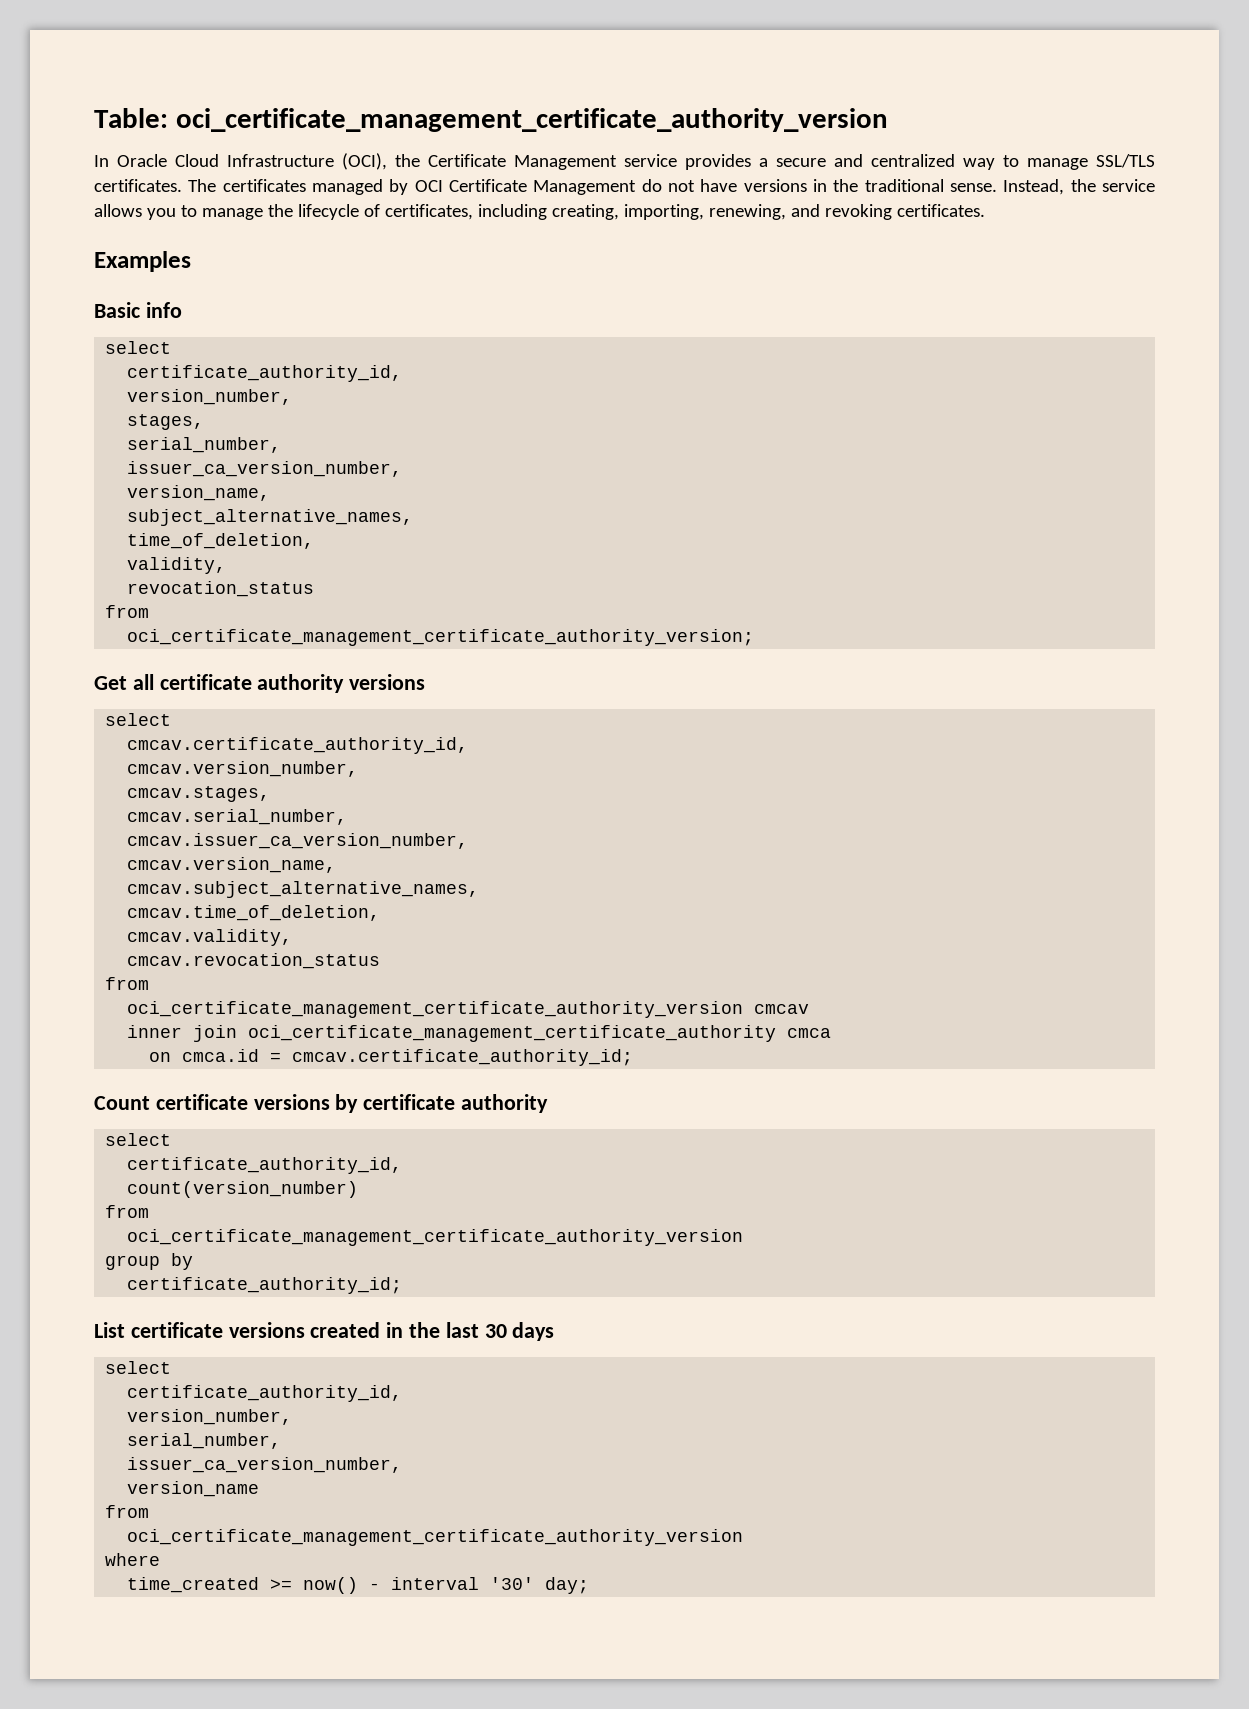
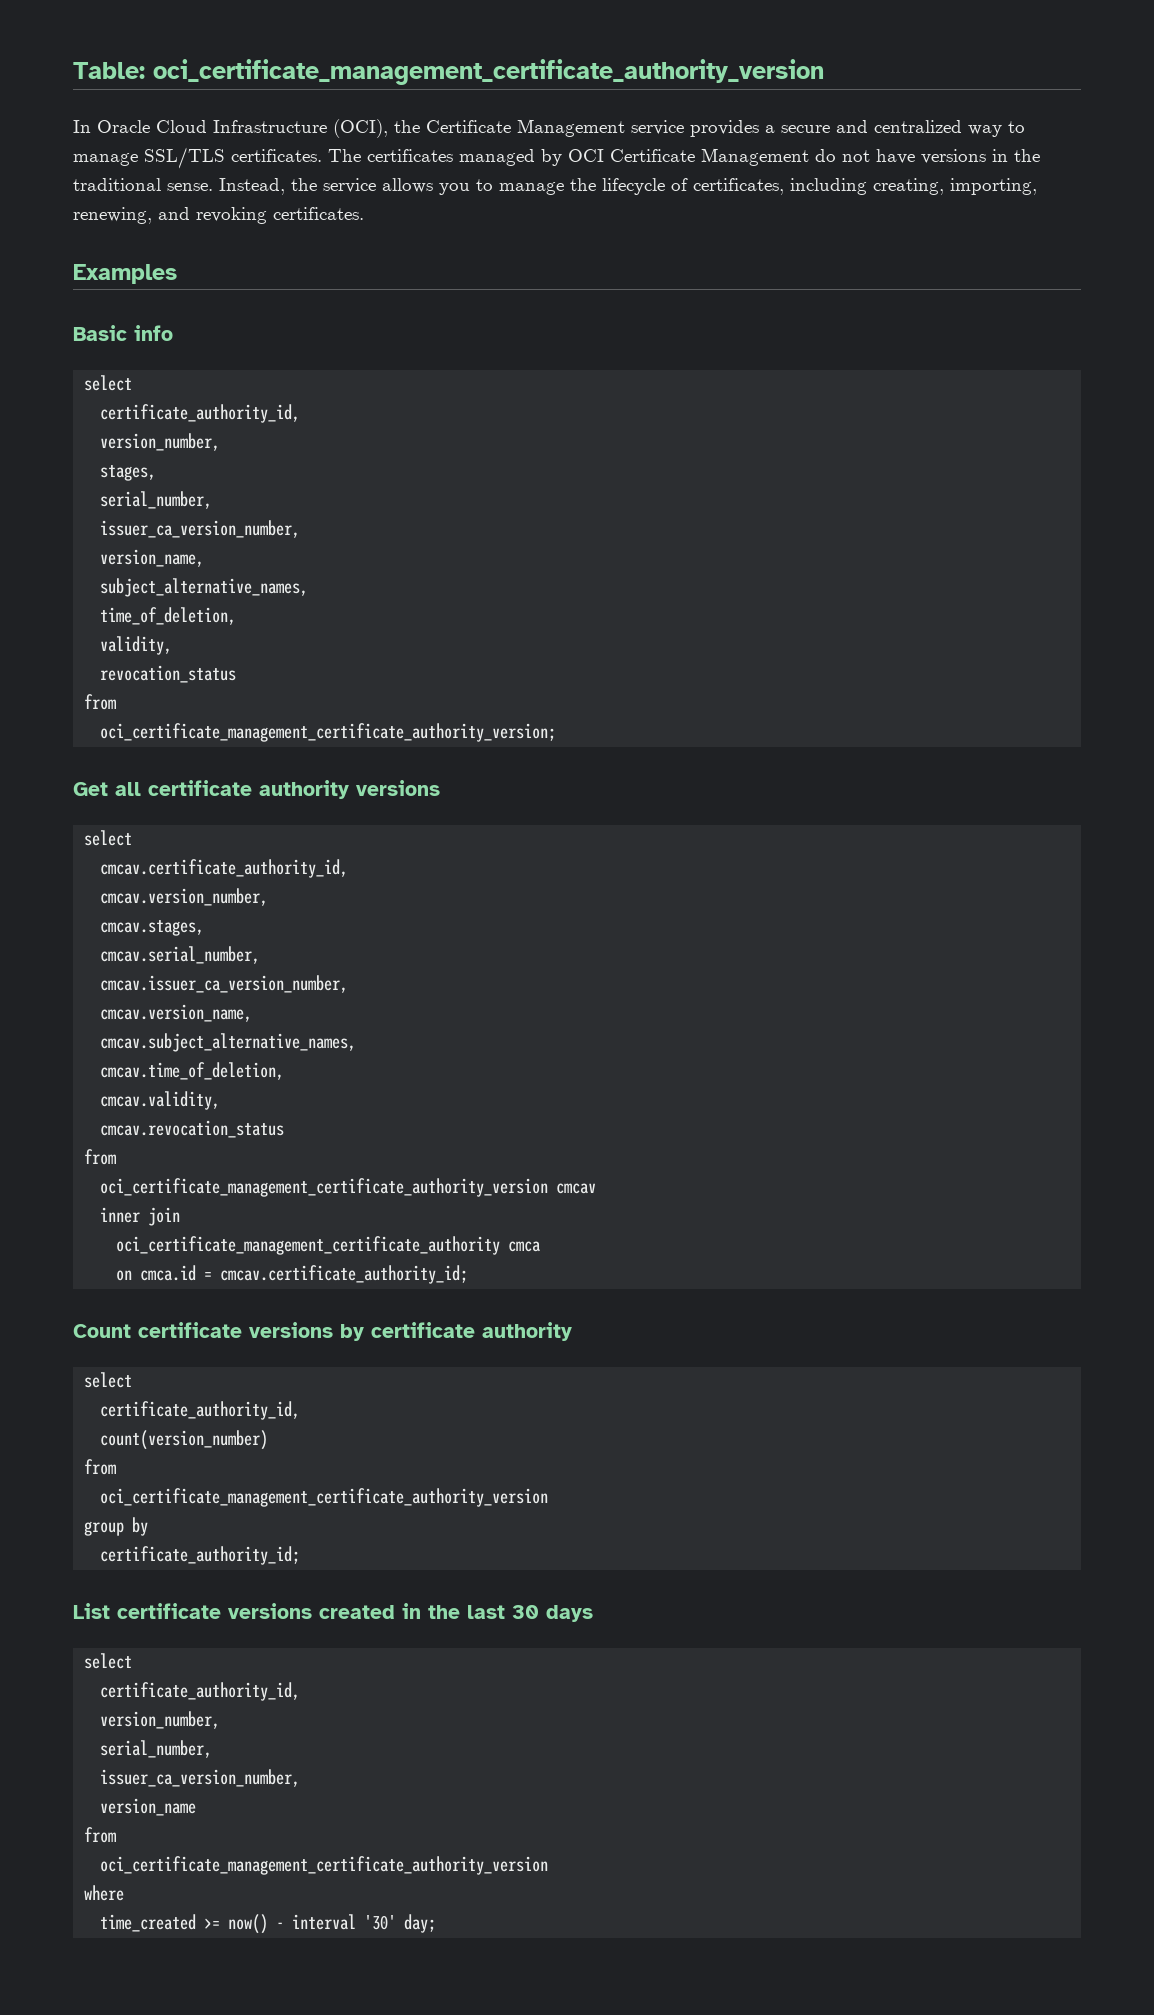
(238, 1033) none -> (181, 1216) //

